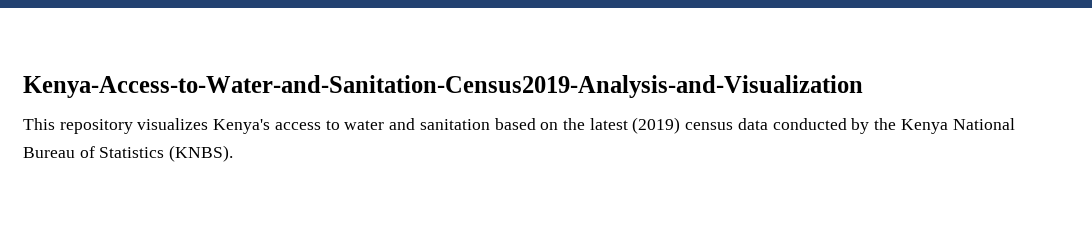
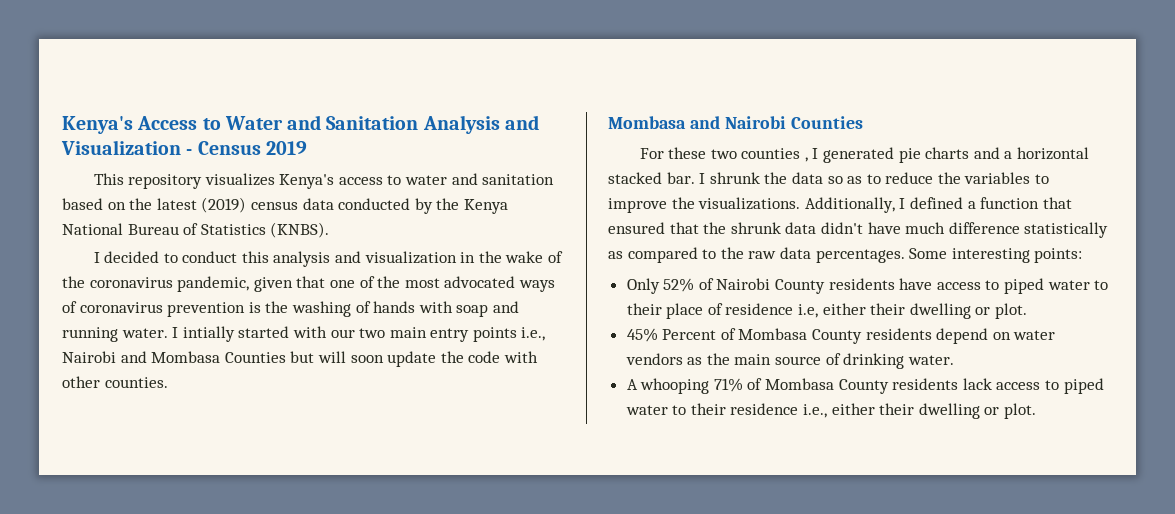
[23,75,863,98] Kenya-Access-to-Water-and-Sanitation-Census2019-Analysis-and-Visualization -> [62,115,539,134] [61,140,307,155] Kenya's Access to Water and Sanitation Analysis and Visualization - Census 2019
(234, 153) none -> [93,251,563,267] [62,276,555,292] [62,301,519,317] [62,326,546,342] [62,351,538,367] [62,376,168,388] [608,116,863,129] [639,147,1089,163] [608,172,1050,184] [608,197,1072,213] [608,222,1109,238] [608,247,1083,263] [626,278,1109,294] [626,303,1028,319] [626,328,1056,344] [625,353,954,369] [626,378,1104,394] [625,403,1037,419] // I decided to conduct this analysis and visualization in the wake of the coronavirus pandemic, given that one of the most advocated ways of coronavirus prevention is the washing of hands with soap and running water. I intially started with our two main entry points i.e., Nairobi and Mombasa Counties but will soon update the code with other counties. // Mombasa and Nairobi Counties // For these two counties , I generated pie charts and a horizontal stacked bar. I shrunk the data so as to reduce the variables to improve the visualizations. Additionally, I defined a function that ensured that the shrunk data didn't have much difference statistically as compared to the raw data percentages. Some interesting points: // Only 52% of Nairobi County residents have access to piped water to their place of residence i.e, either their dwelling or plot. // 45% Percent of Mombasa County residents depend on water vendors as the main source of drinking water. // A whooping 71% of Mombasa County residents lack access to piped water to their residence i.e., either their dwelling or plot.

